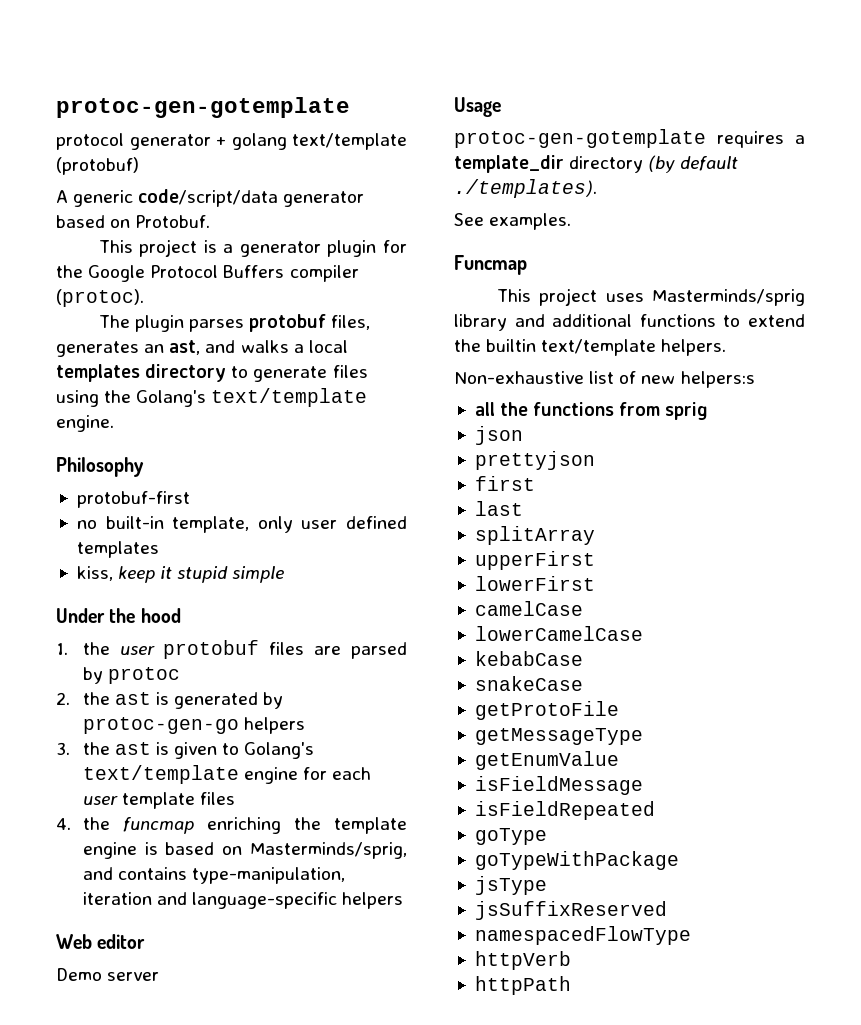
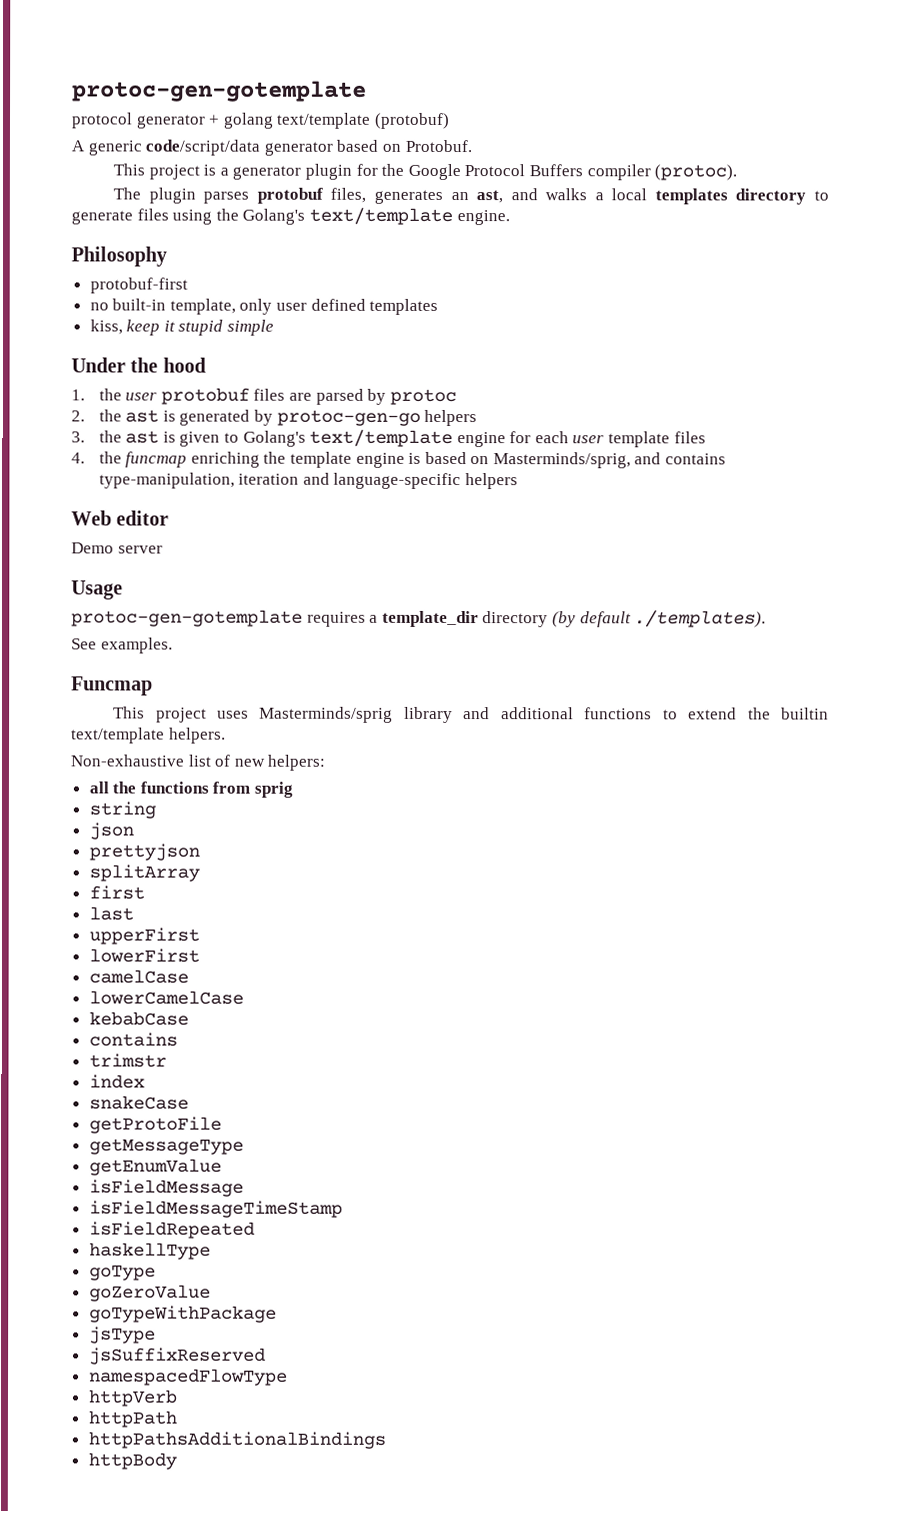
[680,371,755,388] helpers:s -> [267,754,327,771] helpers:
(709, 411) none -> [88,801,156,819] // string
(595, 460) none -> [88,864,200,882] // splitArray
[474,526,595,545] // splitArray -> (134, 913) none
(583, 658) none -> [88,1032,178,1047] [88,1053,167,1068] [88,1074,145,1089] // contains // trimstr // index
(643, 785) none -> [88,1200,343,1218] // isFieldMessageTimeStamp
(655, 810) none -> [88,1242,211,1260] // haskellType
(547, 836) none -> [88,1284,211,1302] // goZeroValue
(571, 985) none -> [87,1431,386,1449] [87,1452,177,1470] // httpPathsAdditionalBindings // httpBody

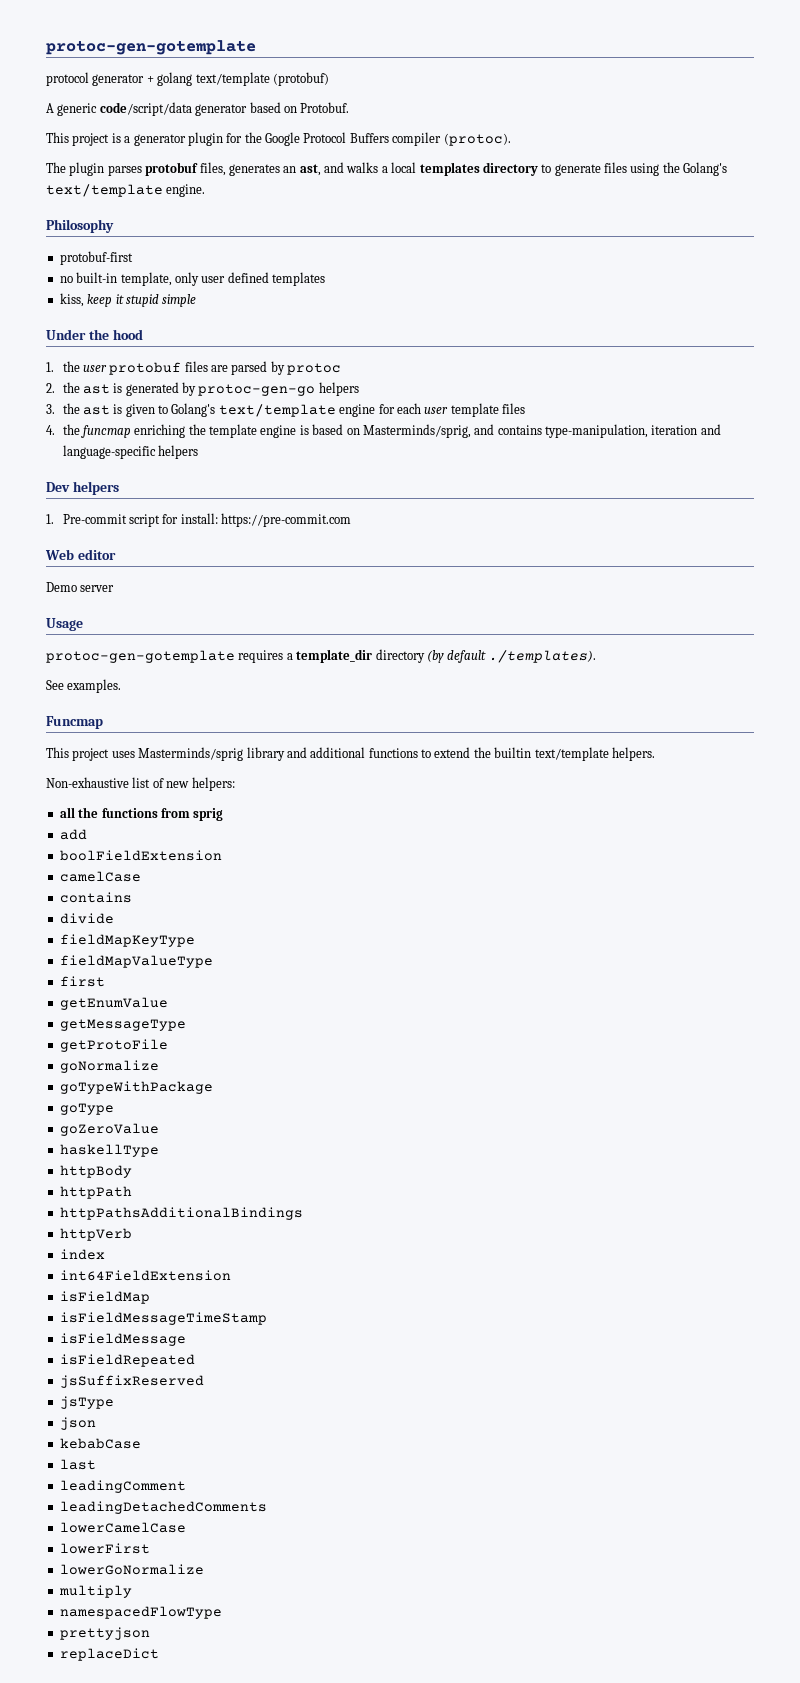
(518, 481) none -> [46,481,119,495] [46,513,352,527] // Dev helpers // 1. Pre-commit script for install: https://pre-commit.com
[88,801,156,819] [88,822,134,840] [88,843,200,861] [88,864,200,882] [88,885,145,900] [88,906,134,921] [88,927,200,945] [88,948,200,963] [88,969,189,984] [88,990,244,1005] [88,1011,189,1026] [88,1032,178,1047] [88,1053,167,1068] [88,1074,145,1089] [88,1095,189,1110] [88,1116,222,1134] [88,1138,244,1155] [88,1158,222,1176] [88,1179,244,1197] [88,1200,343,1218] [88,1221,255,1239] [88,1242,211,1260] [88,1265,156,1281] [88,1284,211,1302] [88,1305,277,1323] [88,1326,156,1344] [88,1347,266,1365] [88,1368,288,1386] [87,1389,178,1407] [87,1410,177,1428] [87,1431,386,1449] [87,1452,177,1470] string // json // prettyjson // splitArray // first // last // upperFirst // lowerFirst // camelCase // lowerCamelCase // kebabCase // contains // trimstr // index // snakeCase // getProtoFile // getMessageType // getEnumValue // isFieldMessage // isFieldMessageTimeStamp // isFieldRepeated // haskellType // goType // goZeroValue // goTypeWithPackage // jsType // jsSuffixReserved // namespacedFlowType // httpVerb // httpPath // httpPathsAdditionalBindings // httpBody -> [59,829,87,840] [59,850,222,861] [59,871,141,882] [59,892,132,903] [59,913,114,924] [59,934,195,947] [59,955,213,968] [59,976,105,987] [59,997,168,1010] [59,1019,186,1031] [59,1039,168,1052] [59,1060,159,1073] [59,1081,213,1094] [59,1103,114,1115] [59,1123,159,1136] [59,1144,159,1157] [59,1165,132,1178] [59,1186,132,1199] [59,1207,303,1220] [59,1228,132,1241] [59,1249,105,1260] [59,1270,231,1281] [59,1291,150,1304] [59,1312,267,1325] [59,1333,186,1346] [59,1354,195,1367] [59,1375,204,1388] [59,1396,114,1409] [59,1417,96,1430] [59,1438,141,1449] [59,1459,96,1470] [59,1480,186,1493] [59,1501,267,1514] [59,1522,186,1533] [59,1543,150,1554] [59,1564,204,1575] [58,1585,132,1598] [59,1606,222,1619] [59,1627,150,1640] [59,1648,159,1661] add // boolFieldExtension // camelCase // contains // divide // fieldMapKeyType // fieldMapValueType // first // getEnumValue // getMessageType // getProtoFile // goNormalize // goTypeWithPackage // goType // goZeroValue // haskellType // httpBody // httpPath // httpPathsAdditionalBindings // httpVerb // index // int64FieldExtension // isFieldMap // isFieldMessageTimeStamp // isFieldMessage // isFieldRepeated // jsSuffixReserved // jsType // json // kebabCase // last // leadingComment // leadingDetachedComments // lowerCamelCase // lowerFirst // lowerGoNormalize // multiply // namespacedFlowType // prettyjson // replaceDict

